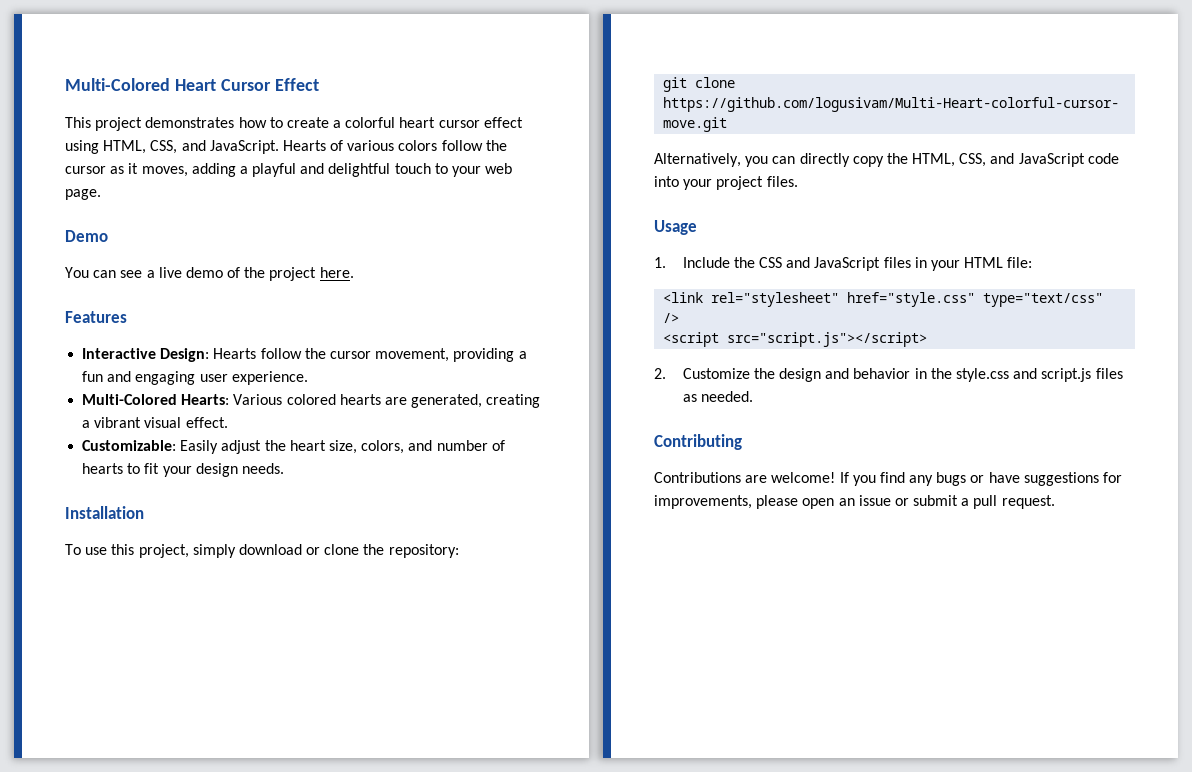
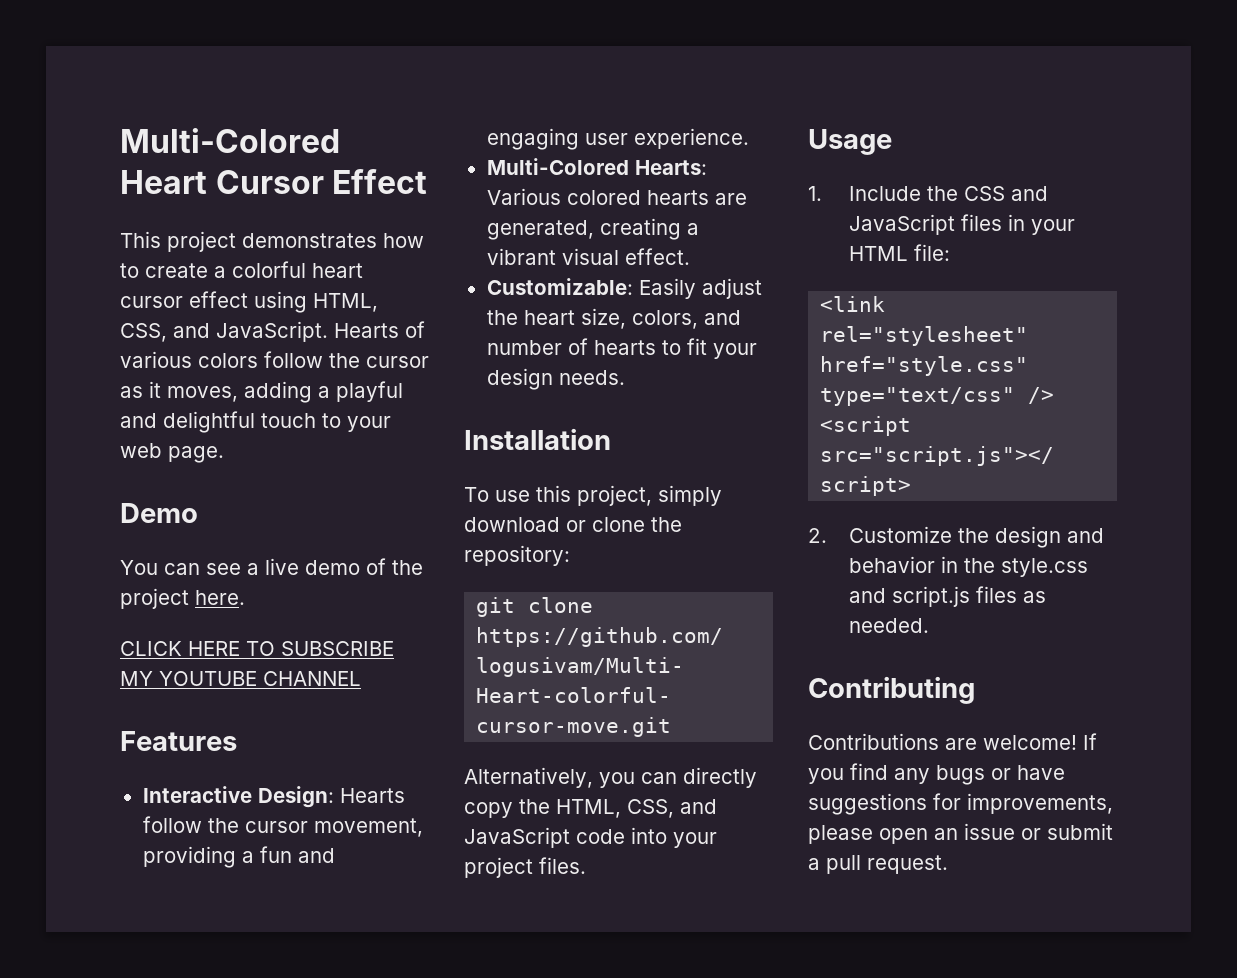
(354, 272) none -> [120,641,394,656] [120,671,361,686] // CLICK HERE TO SUBSCRIBE MY YOUTUBE CHANNEL

